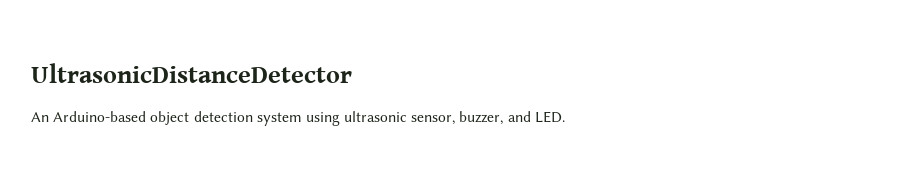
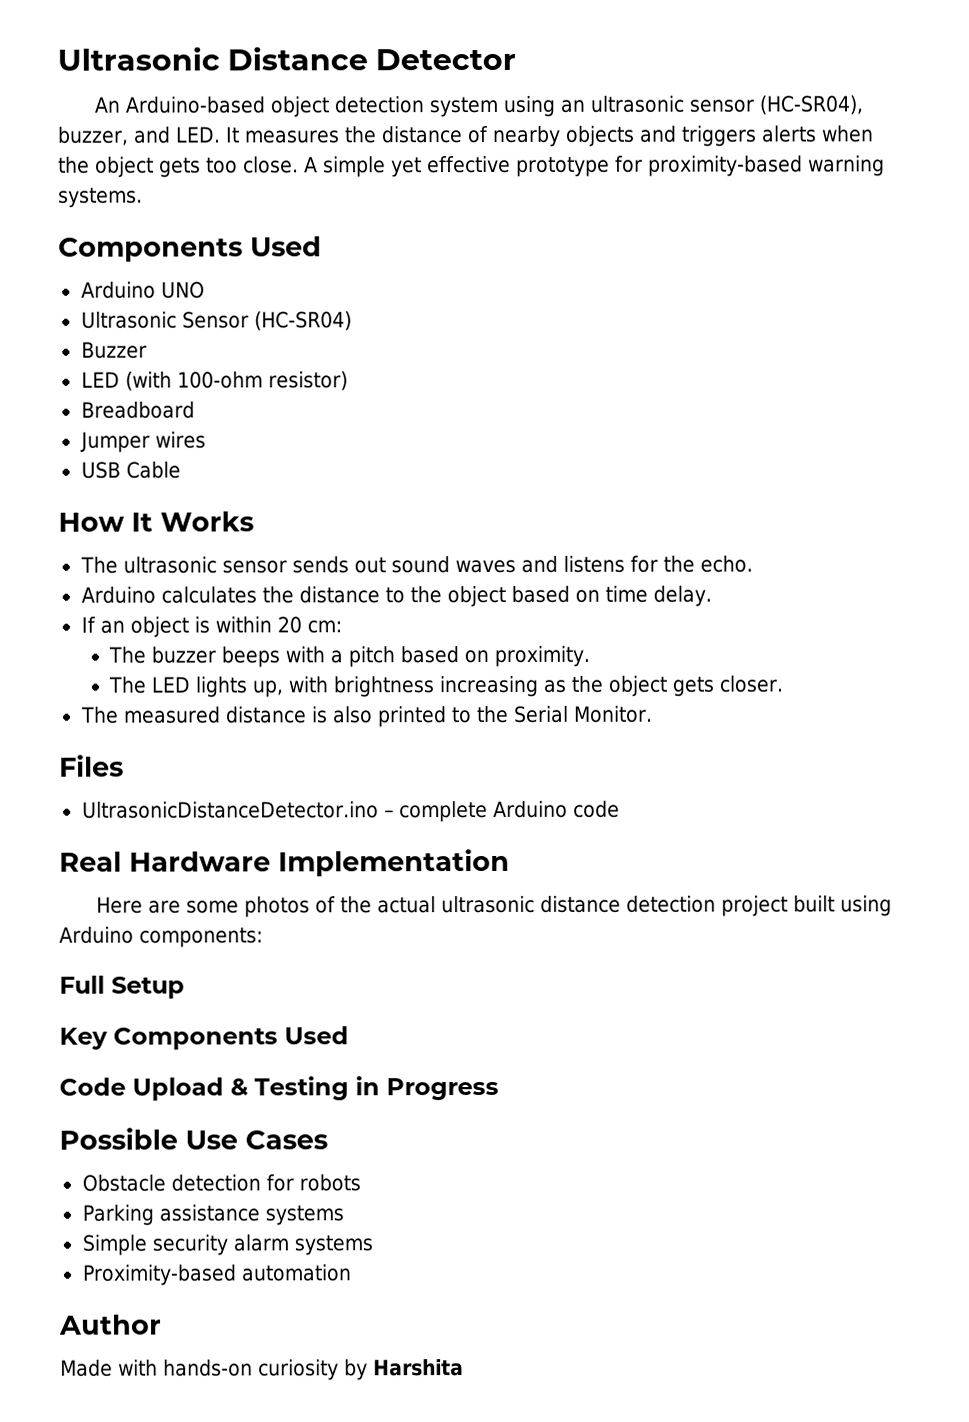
[31,63,352,83] UltrasonicDistanceDetector -> [57,46,517,71] Ultrasonic Distance Detector
[344,111,565,125] ultrasonic sensor, buzzer, and LED. -> [559,95,863,115] [57,125,874,147] [58,155,885,178] [58,187,143,208] [58,236,322,262] [80,281,205,299] [80,311,352,331] [80,341,147,359] [80,371,348,391] [80,401,195,419] [79,431,206,453] [80,461,181,479] [58,511,254,532] [79,555,753,574] [80,585,712,608] [80,616,342,638] [108,645,591,668] [108,675,784,698] [79,705,653,728] [59,754,124,777] [81,800,620,823] [59,848,510,877] [95,895,892,918] [59,926,263,948] [59,975,185,999] [59,1026,349,1050] [59,1076,499,1101] [59,1127,328,1150] [81,1174,361,1192] [81,1204,344,1226] [81,1234,373,1256] [81,1264,351,1286] [59,1314,162,1335] [60,1359,464,1381] an ultrasonic sensor (HC-SR04), buzzer, and LED. It measures the distance of nearby objects and triggers alerts when the object gets too close. A simple yet effective prototype for proximity-based warning systems. // Components Used // Arduino UNO // Ultrasonic Sensor (HC-SR04) // Buzzer // LED (with 100-ohm resistor) // Breadboard // Jumper wires // USB Cable // How It Works // The ultrasonic sensor sends out sound waves and listens for the echo. // Arduino calculates the distance to the object based on time delay. // If an object is within 20 cm: // The buzzer beeps with a pitch based on proximity. // The LED lights up, with brightness increasing as the object gets closer. // The measured distance is also printed to the Serial Monitor. // Files // UltrasonicDistanceDetector.ino – complete Arduino code // Real Hardware Implementation // Here are some photos of the actual ultrasonic distance detection project built using Arduino components: // Full Setup // Key Components Used // Code Upload & Testing in Progress // Possible Use Cases // Obstacle detection for robots // Parking assistance systems // Simple security alarm systems // Proximity-based automation // Author // Made with hands-on curiosity by Harshita

